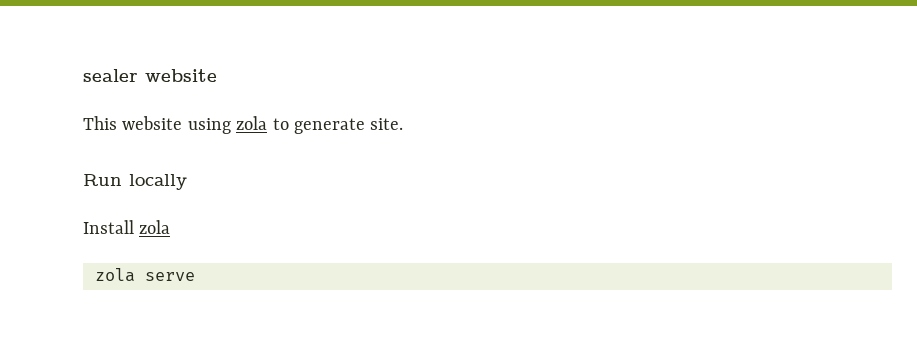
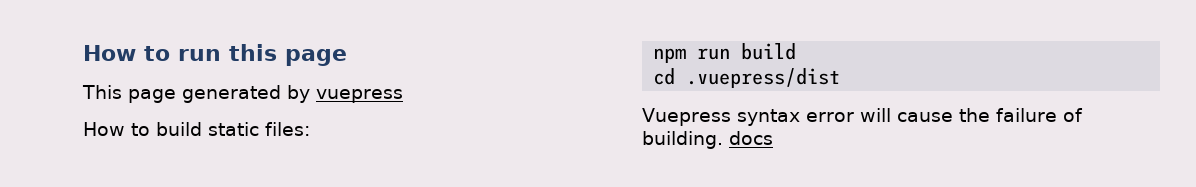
[83,69,217,82] [83,116,404,134] [83,174,187,190] [83,220,171,234] [95,268,195,282] sealer website // This website using zola to generate site. // Run locally // Install zola // zola serve -> [83,44,347,66] [82,85,403,103] [83,122,310,136] [653,43,797,63] [653,68,841,88] [642,108,1083,126] [642,131,773,149] How to run this page // This page generated by vuepress // How to build static files: // npm run build // cd .vuepress/dist // Vuepress syntax error will cause the failure of building. docs

